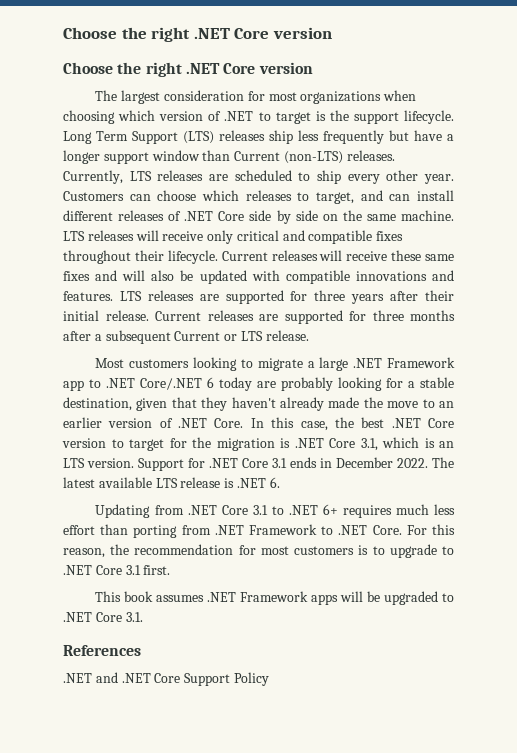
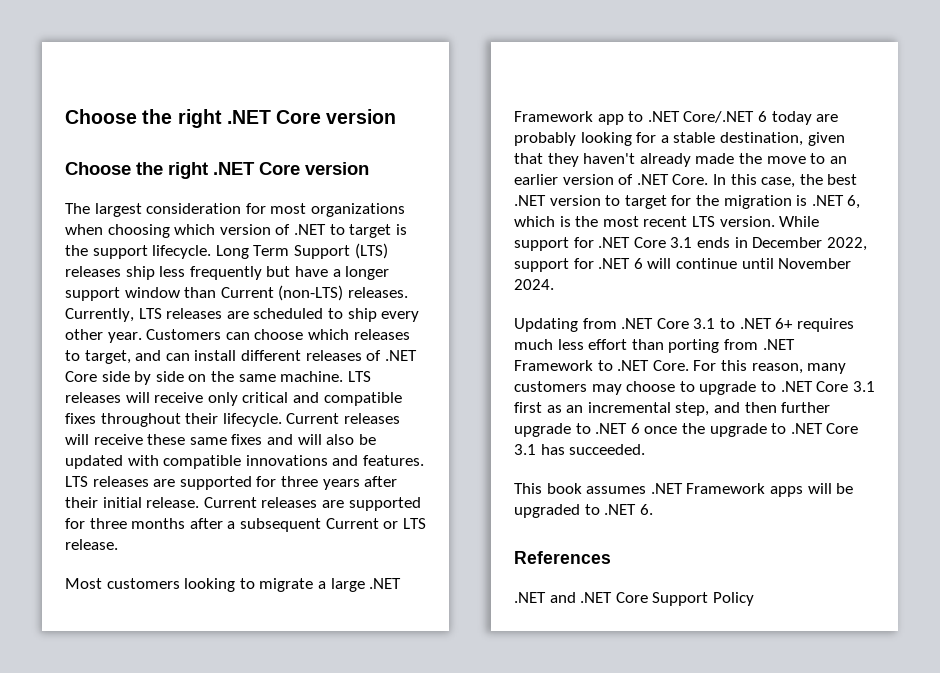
[428,418,455,428] Core -> (546, 200) none
[329,437,454,451] [63,458,184,471] Core 3.1, which is an LTS version. Support -> [847,195,861,209] [514,216,820,227] [514,237,569,251] 6, which is the most recent LTS version. While support
[397,457,454,468] [63,477,280,488] 2022. The latest available LTS release is .NET 6. -> [826,237,867,251] [514,258,852,272] [514,279,554,290] 2022, support for .NET 6 will continue until November 2024.
[110,544,369,555] the recommendation for most customers is -> [807,363,847,374] [514,381,676,395] many customers may choose
[143,565,171,575] first. -> [514,402,831,416] [514,423,859,437] [514,444,646,455] first as an incremental step, and then further upgrade to .NET 6 once the upgrade to .NET Core 3.1 has succeeded.
[95,612,143,622] Core 3.1. -> [639,504,653,515] 6.

